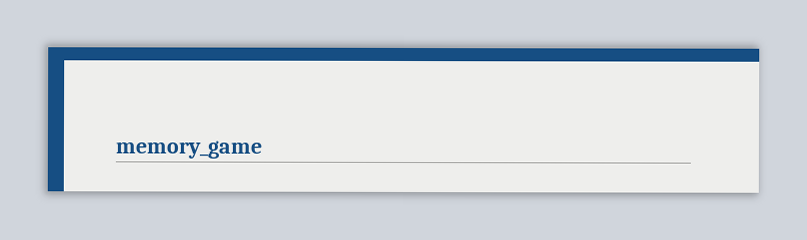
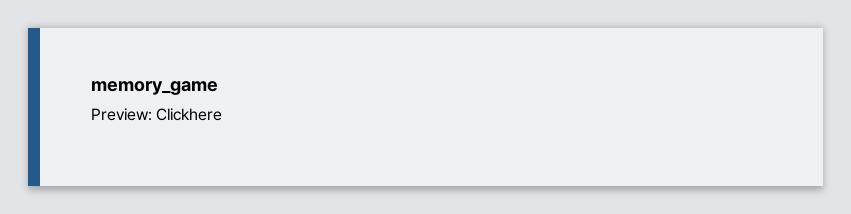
(262, 149) none -> [91,108,223,121] // Preview: Clickhere

